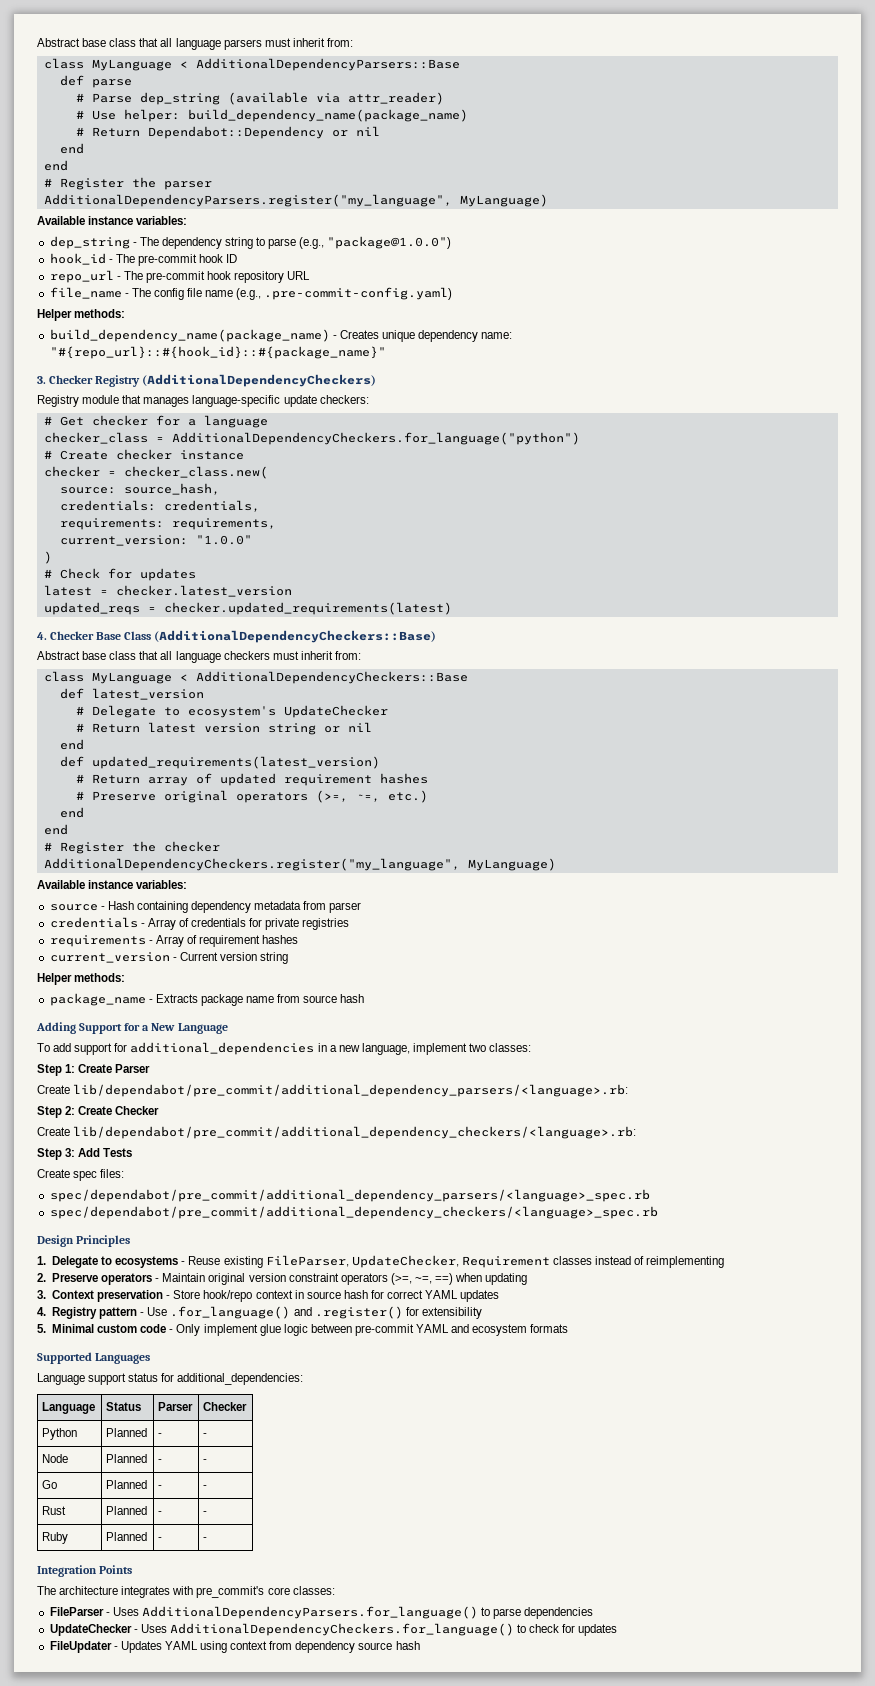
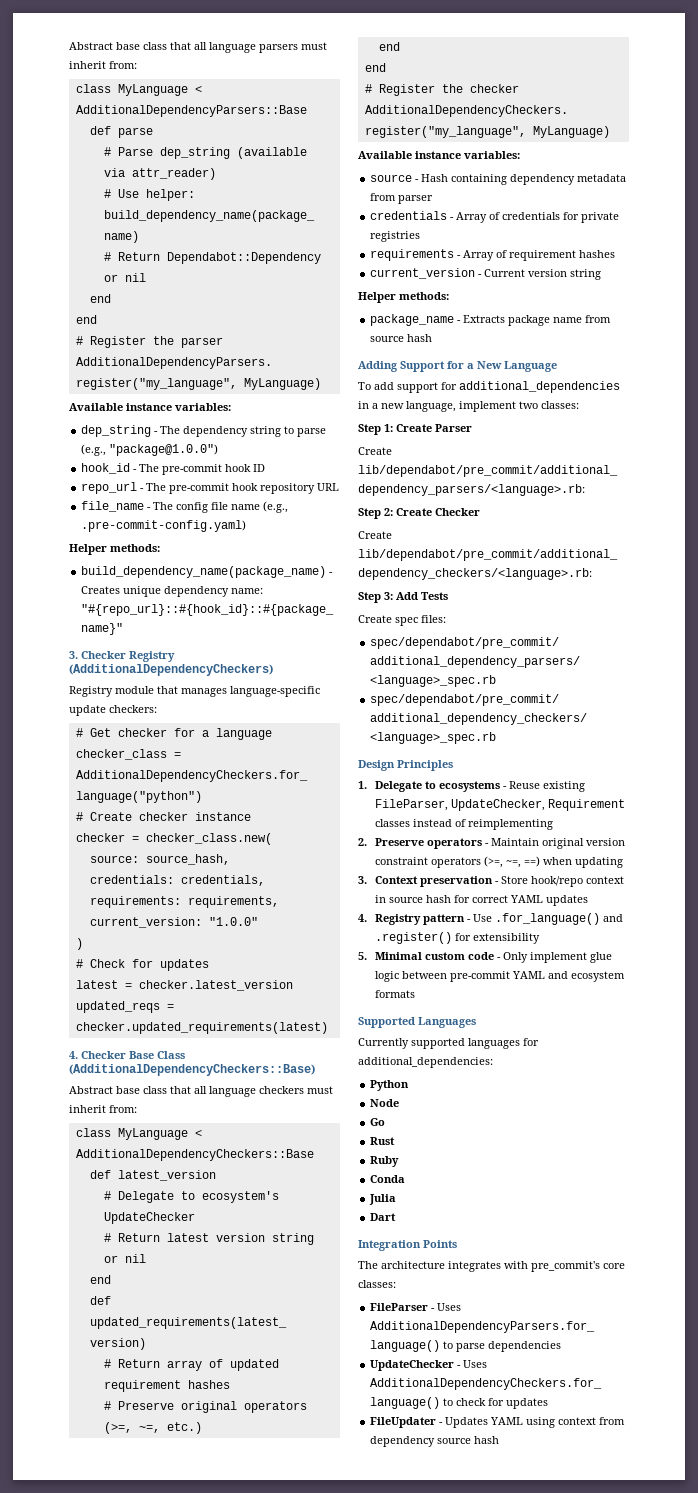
[37,1373,159,1385] Language support status -> [358,1038,520,1049] Currently supported languages
[42,1402,96,1414] [106,1402,142,1411] [158,1402,194,1411] [203,1402,248,1411] [42,1428,78,1440] [106,1428,148,1437] [158,1433,163,1437] [203,1433,208,1437] [42,1454,69,1463] [106,1454,148,1463] [158,1459,163,1463] [203,1459,208,1463] [42,1480,58,1489] [106,1480,148,1489] [158,1485,163,1489] [203,1485,208,1489] [42,1506,67,1515] [106,1506,148,1515] [158,1511,163,1515] [203,1511,208,1515] [42,1532,69,1544] [106,1532,148,1541] [158,1537,163,1541] [203,1537,208,1541] // Language | Status | Parser | Checker // Python | Planned | - | - // Node | Planned | - | - // Go | Planned | - | - // Rust | Planned | - | - // Ruby | Planned | - | - -> [370,1080,410,1091] [370,1099,400,1107] [370,1118,386,1126] [370,1137,396,1145] [370,1156,400,1167] [370,1175,406,1183] [369,1194,397,1205] [370,1213,397,1221] // Python // Node // Go // Rust // Ruby // Conda // Julia // Dart

